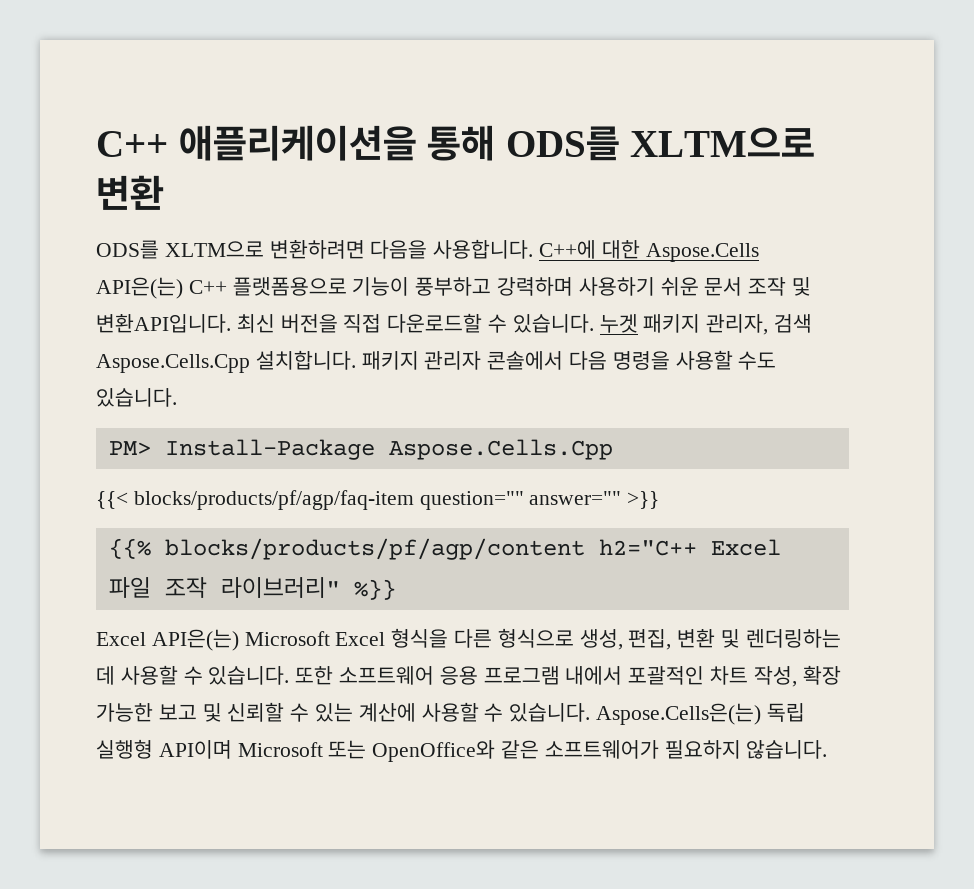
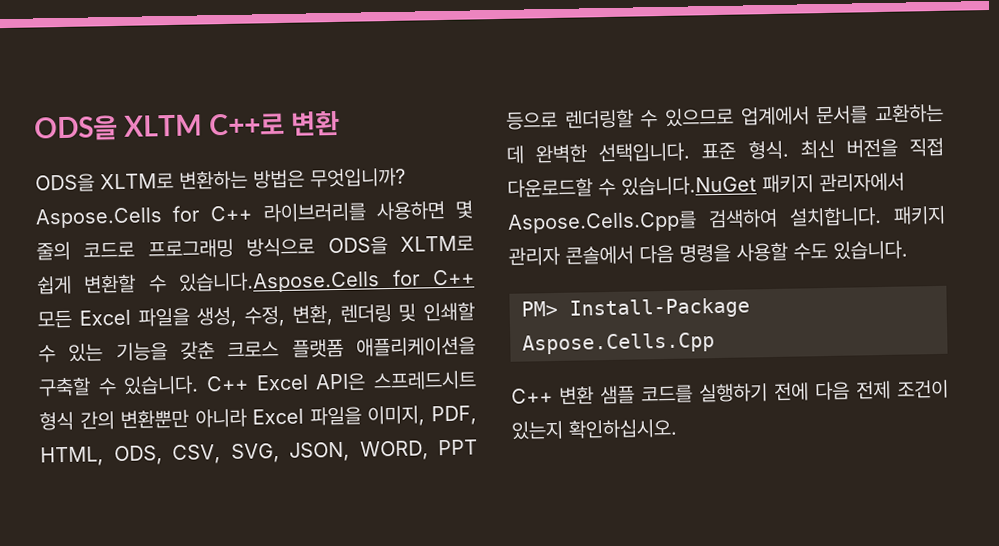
[96,125,816,161] [96,175,164,210] [96,239,759,262] [96,277,812,299] [96,314,231,333] C++ 애플리케이션을 통해 ODS를 XLTM으로 변환 // ODS를 XLTM으로 변환하려면 다음을 사용합니다. C++에 대한 Aspose.Cells API은(는) C++ 플랫폼용으로 기능이 풍부하고 강력하며 사용하기 쉬운 문서 조작 및 변환API입니다. -> [34,109,341,142] [35,167,406,193] [35,200,473,229] [36,235,474,261] [36,269,475,295] [37,302,475,329] [38,336,476,363] [38,370,477,397] [39,405,477,431] [40,439,478,467] [506,103,944,130] [506,140,789,164] ODS을 XLTM C++로 변환 // ODS을 XLTM로 변환하는 방법은 무엇입니까? Aspose.Cells for C++ 라이브러리를 사용하면 몇 줄의 코드로 프로그래밍 방식으로 ODS을 XLTM로 쉽게 변환할 수 있습니다.Aspose.Cells for C++ 모든 Excel 파일을 생성, 수정, 변환, 렌더링 및 인쇄할 수 있는 기능을 갖춘 크로스 플랫폼 애플리케이션을 구축할 수 있습니다. C++ Excel API은 스프레드시트 형식 간의 변환뿐만 아니라 Excel 파일을 이미지, PDF, HTML, ODS, CSV, SVG, JSON, WORD, PPT 등으로 렌더링할 수 있으므로 업계에서 문서를 교환하는 데 완벽한 선택입니다. 표준 형식.
[512,314,813,335] [96,354,250,373] 있습니다. 누겟 패키지 관리자, 검색 Aspose.Cells.Cpp -> [621,172,905,196] [507,208,778,234] 있습니다.NuGet 패키지 관리자에서 Aspose.Cells.Cpp를 검색하여
[96,490,660,510] [108,538,781,560] [108,577,396,600] [96,628,841,651] [96,665,841,687] [96,702,805,725] [96,739,828,762] {{< blocks/products/pf/agp/faq-item question="" answer="" >}} // {{% blocks/products/pf/agp/content h2="C++ Excel 파일 조작 라이브러리" %}} // Excel API은(는) Microsoft Excel 형식을 다른 형식으로 생성, 편집, 변환 및 렌더링하는 데 사용할 수 있습니다. 또한 소프트웨어 응용 프로그램 내에서 포괄적인 차트 작성, 확장 가능한 보고 및 신뢰할 수 있는 계산에 사용할 수 있습니다. Aspose.Cells은(는) 독립 실행형 API이며 Microsoft 또는 OpenOffice와 같은 소프트웨어가 필요하지 않습니다. -> [511,379,949,405] [511,418,678,440] C++ 변환 샘플 코드를 실행하기 전에 다음 전제 조건이 있는지 확인하십시오.

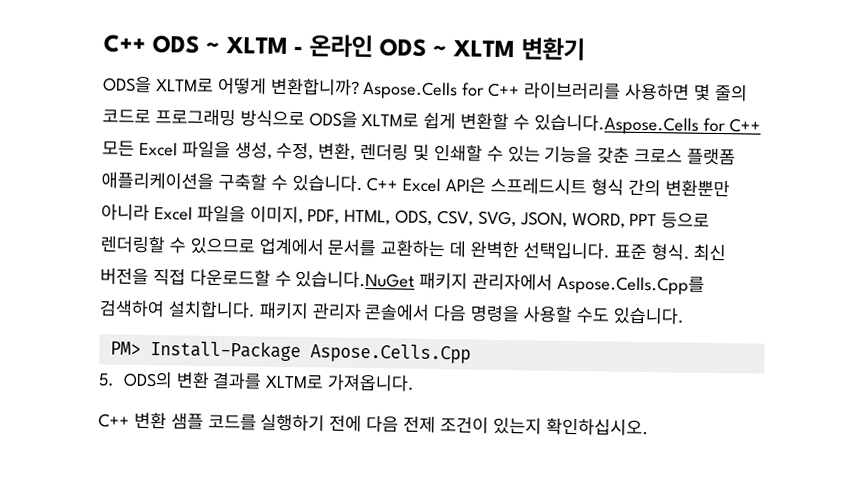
[34,109,341,142] [35,167,406,193] ODS을 XLTM C++로 변환 // ODS을 XLTM로 변환하는 방법은 무엇입니까? -> [103,34,585,62] [103,76,360,96] C++ ODS ~ XLTM - 온라인 ODS ~ XLTM 변환기 // ODS을 XLTM로 어떻게 변환합니까?
(715, 343) none -> [98,370,416,392] // 5. ODS의 변환 결과를 XLTM로 가져옵니다.

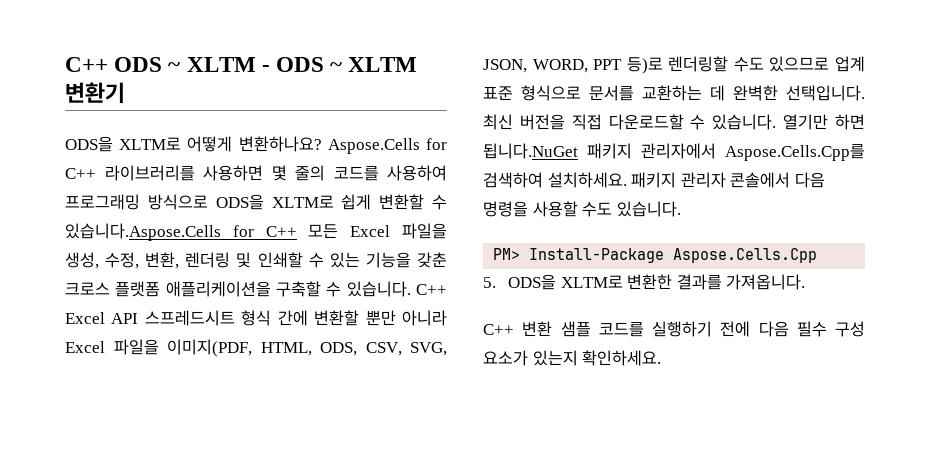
[309,34,374,59] 온라인 -> (270, 68) none
[270,77,360,96] 변환합니까? -> [238,136,322,152] 변환하나요?
[102,108,151,123] 코드로 -> [333,165,447,181] 코드를 사용하여
[445,177,487,194] API은 -> [111,313,139,324] API
[627,178,730,198] 간의 변환뿐만 -> [277,310,396,326] 간에 변환할 뿐만
[249,205,341,225] 이미지, PDF, -> [167,339,252,357] 이미지(PDF,
[661,212,711,229] [100,235,325,256] 등으로 렌더링할 수 있으므로 업계에서 -> [626,56,865,74] [483,85,581,101] 등)로 렌더링할 수도 있으므로 업계 표준 형식으로
[613,243,690,261] 표준 형식. -> (865, 93) none
[295,270,416,289] 있습니다.NuGet -> [712,114,865,130] [483,143,578,159] 있습니다. 열기만 하면 됩니다.NuGet
[167,300,256,319] 설치합니다. -> [547,172,627,188] 설치하세요.
[122,370,325,390] ODS의 변환 결과를 XLTM로 -> [507,274,722,290] ODS을 XLTM로 변환한 결과를
[403,415,649,437] 전제 조건이 있는지 확인하십시오. -> [796,321,865,337] [483,350,662,366] 필수 구성 요소가 있는지 확인하세요.

